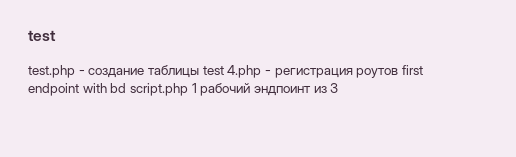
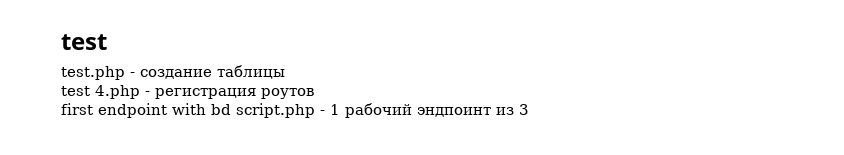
(199, 71) none -> (285, 72) //
(399, 73) none -> (314, 93) //
(188, 89) none -> [320,110,325,115] -

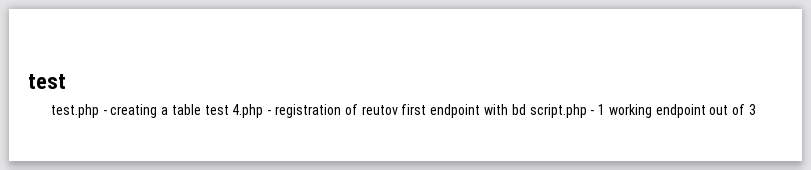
[140,65,285,79] [61,85,314,99] создание таблицы // test 4.php - регистрация роутов // -> [110,104,398,118] creating a table test 4.php - registration of reutov
[345,103,514,118] рабочий эндпоинт из -> [608,104,746,118] working endpoint out of

